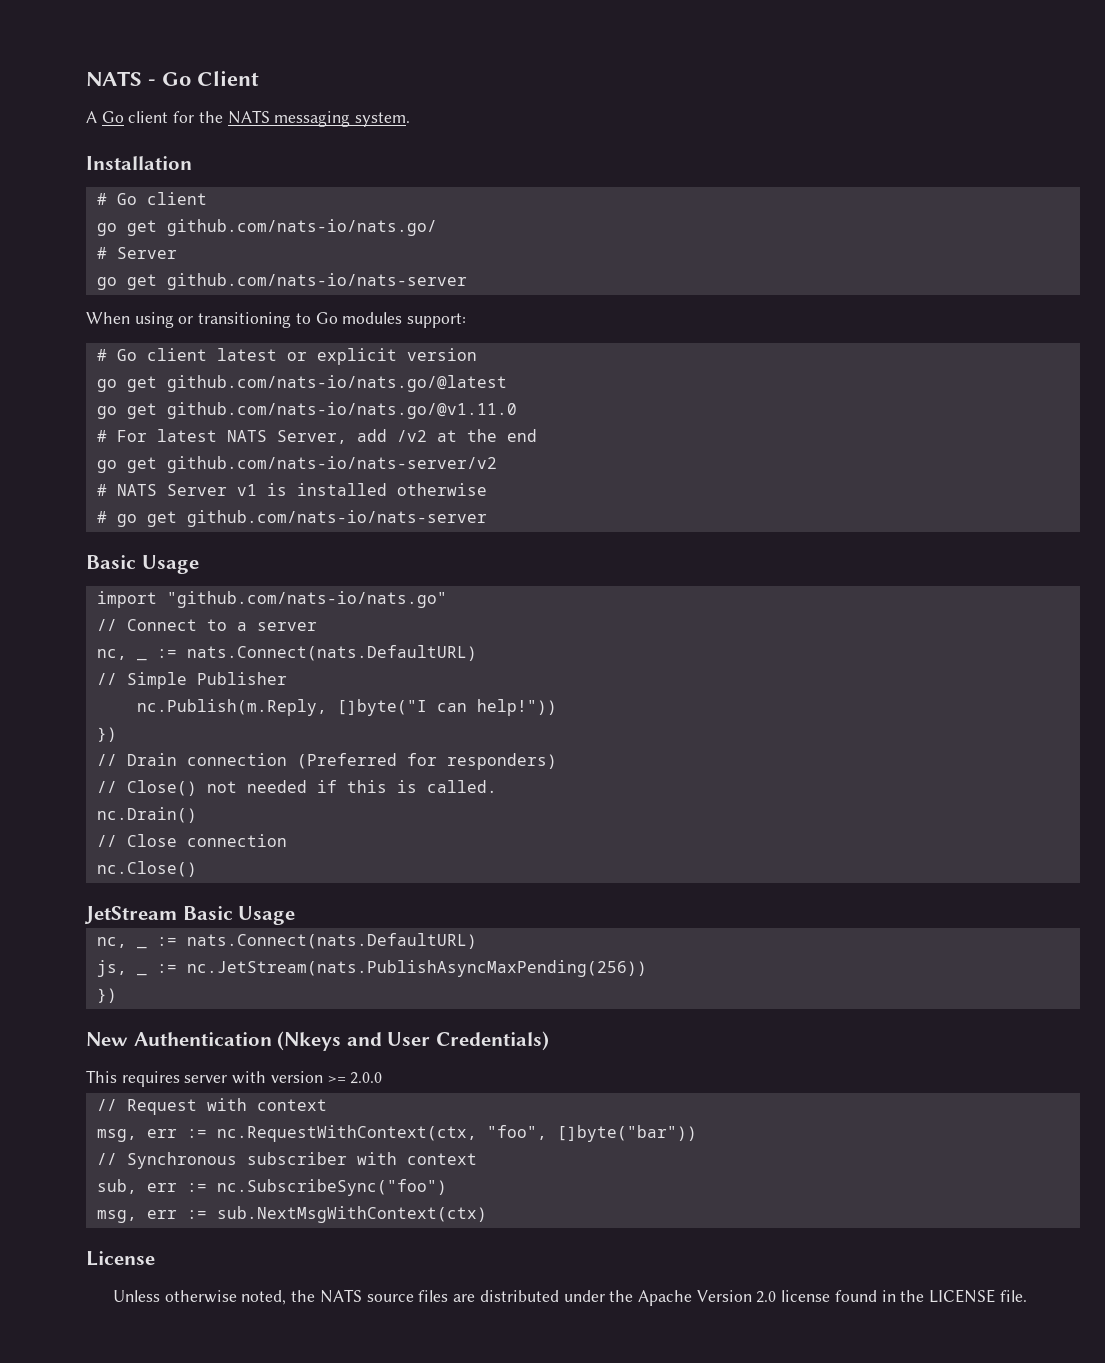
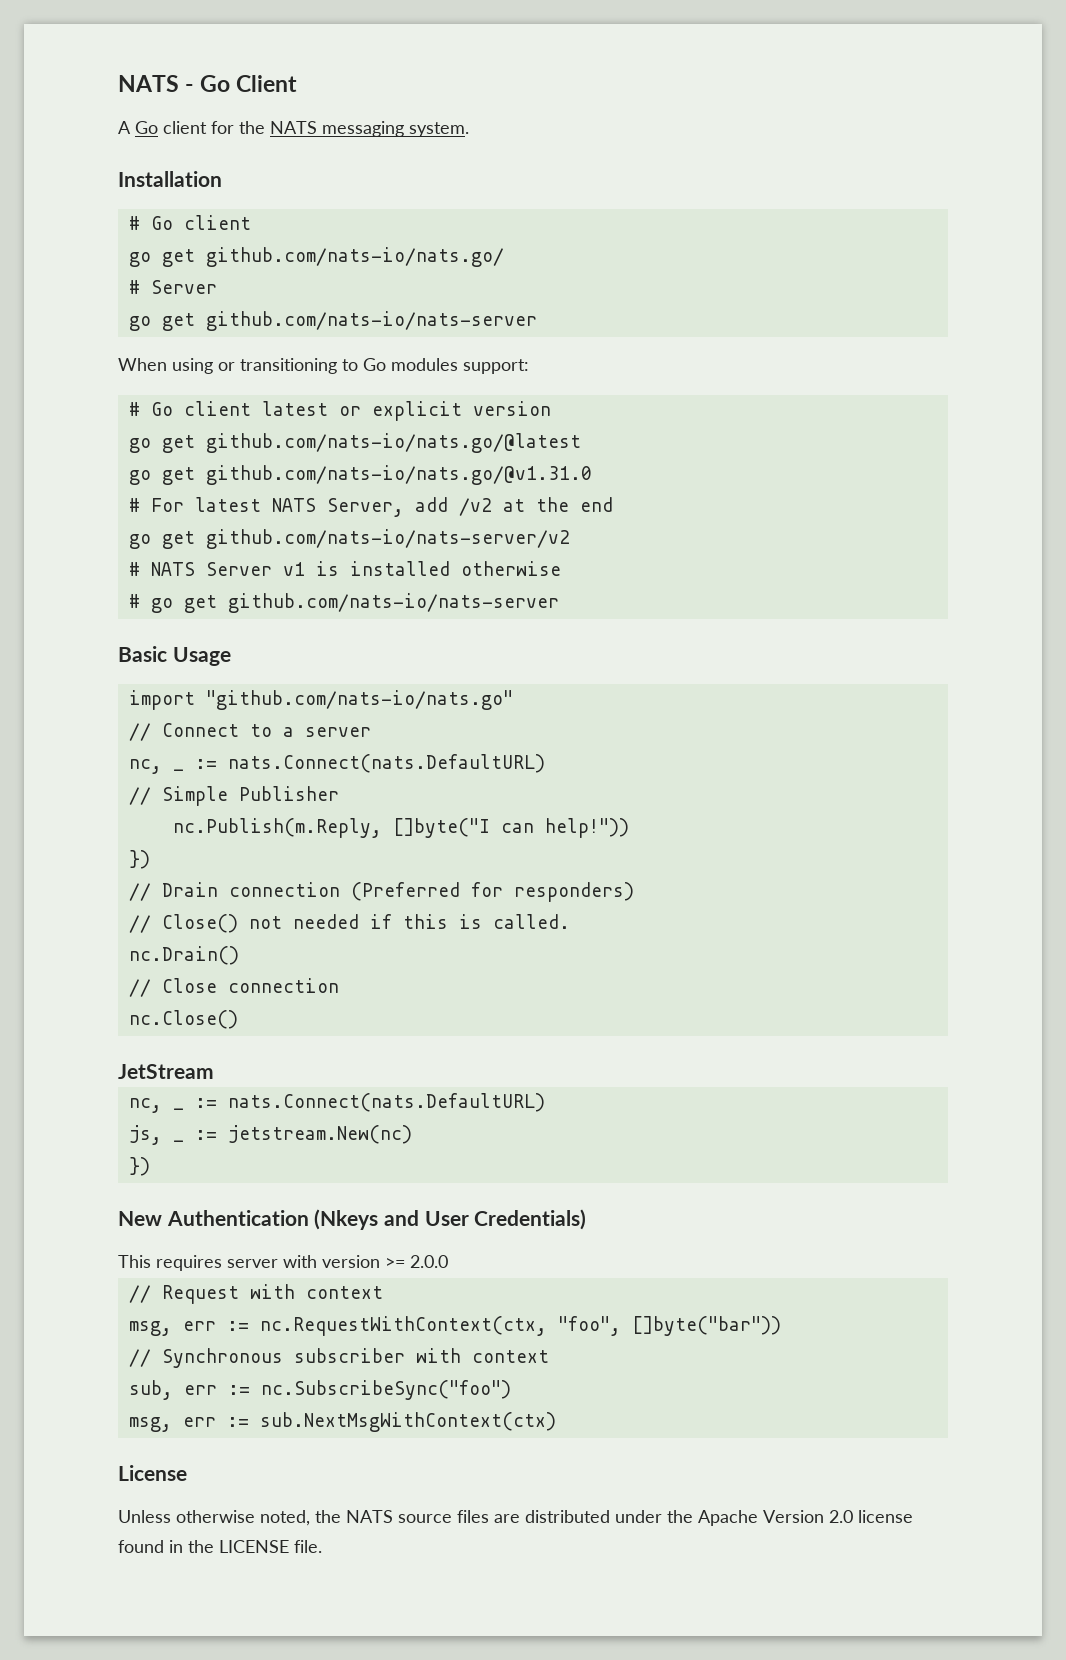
[166,402,517,419] github.com/nats-io/nats.go/@v1.11.0 -> [205,465,592,485] github.com/nats-io/nats.go/@v1.31.0
[182,906,296,925] Basic Usage -> (214, 1071) none
[186,960,647,977] nc.JetStream(nats.PublishAsyncMaxPending(256)) -> [227,1125,412,1144] jetstream.New(nc)

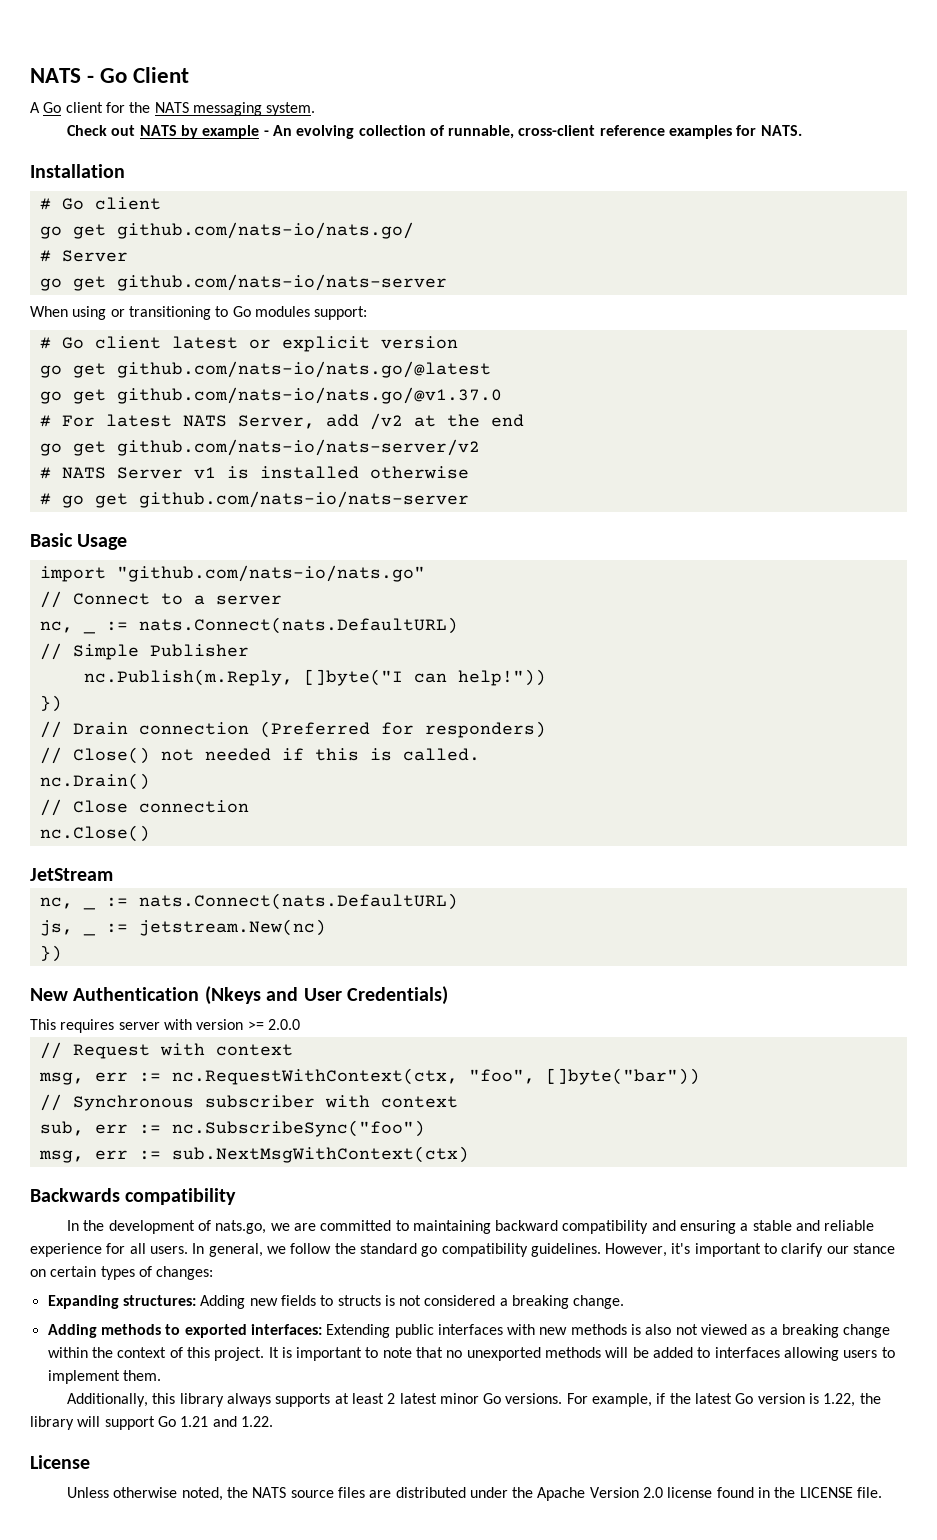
(469, 129) none -> [66,125,802,139] // Check out NATS by example - An evolving collection of runnable, cross-client reference examples for NATS.
[205,465,592,485] github.com/nats-io/nats.go/@v1.31.0 -> [116,387,502,404] github.com/nats-io/nats.go/@v1.37.0
(556, 1422) none -> [30,1188,237,1205] [66,1220,875,1234] [30,1243,896,1257] [30,1266,214,1280] [47,1295,625,1309] [47,1324,891,1338] [47,1347,895,1361] [47,1370,161,1384] [66,1393,881,1407] [30,1416,273,1430] // Backwards compatibility // In the development of nats.go, we are committed to maintaining backward compatibility and ensuring a stable and reliable experience for all users. In general, we follow the standard go compatibility guidelines. However, it's important to clarify our stance on certain types of changes: // Expanding structures: Adding new fields to structs is not considered a breaking change. // Adding methods to exported interfaces: Extending public interfaces with new methods is also not viewed as a breaking change within the context of this project. It is important to note that no unexported methods will be added to interfaces allowing users to implement them. // Additionally, this library always supports at least 2 latest minor Go versions. For example, if the latest Go version is 1.22, the library will support Go 1.21 and 1.22.

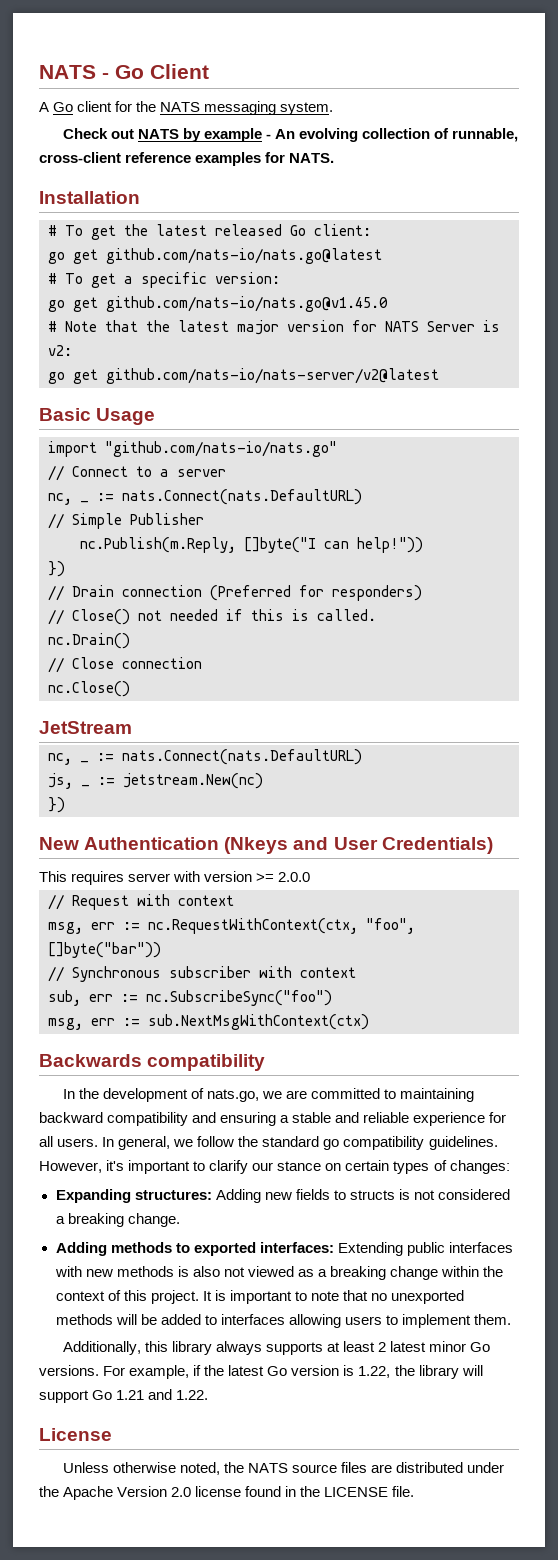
[61,197,161,210] [39,222,414,239] [39,250,128,262] [39,274,447,291] [30,306,368,320] [39,336,458,352] [39,361,491,378] [39,387,502,404] [39,413,524,430] [39,439,480,456] [39,466,469,479] [39,491,469,508] Go client // go get github.com/nats-io/nats.go/ // # Server // go get github.com/nats-io/nats-server // When using or transitioning to Go modules support: // # Go client latest or explicit version // go get github.com/nats-io/nats.go/@latest // go get github.com/nats-io/nats.go/@v1.37.0 // # For latest NATS Server, add /v2 at the end // go get github.com/nats-io/nats-server/v2 // # NATS Server v1 is installed otherwise // # go get github.com/nats-io/nats-server -> [65,224,371,240] [48,248,382,264] [48,272,280,288] [48,296,388,312] [48,320,500,335] [48,345,72,356] [48,368,439,384] To get the latest released Go client: // go get github.com/nats-io/nats.go@latest // # To get a specific version: // go get github.com/nats-io/nats.go@v1.45.0 // # Note that the latest major version for NATS Server is v2: // go get github.com/nats-io/nats-server/v2@latest

